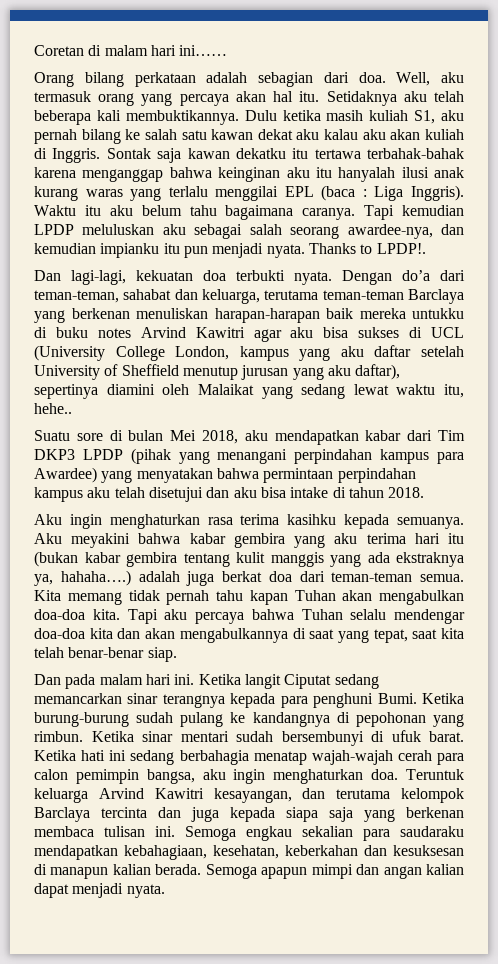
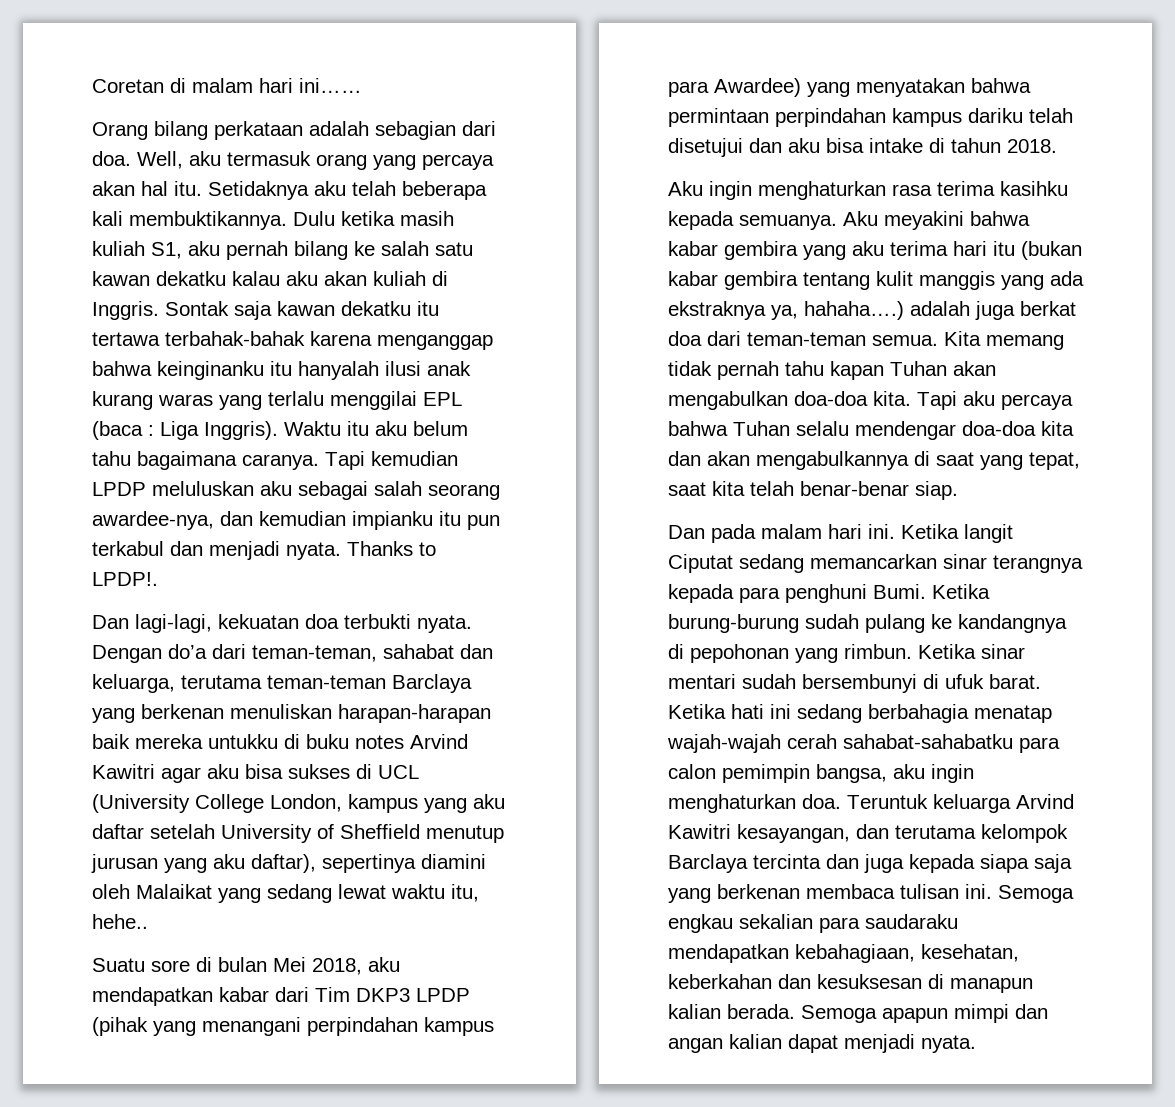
[257,129,320,140] dekat aku -> [156,271,226,286] dekatku
[218,167,310,182] keinginan aku -> [157,361,264,380] keinginanku
(208, 252) none -> [92,541,203,556] terkabul dan
[87,487,111,498] aku -> [968,108,1023,123] dariku
(432, 755) none -> [843,734,1013,749] sahabat-sahabatku

